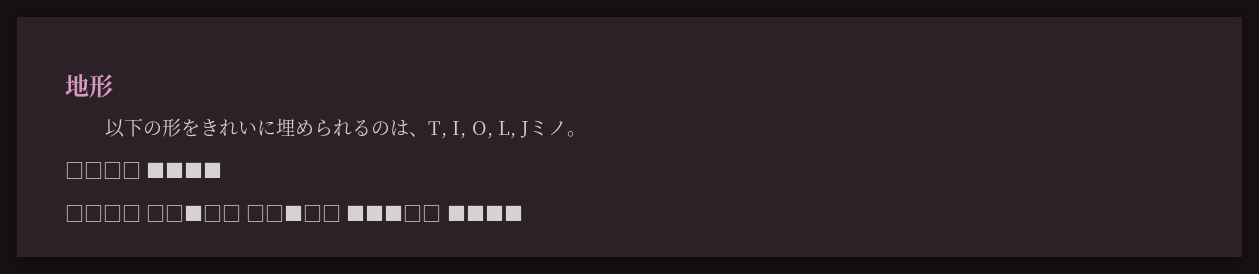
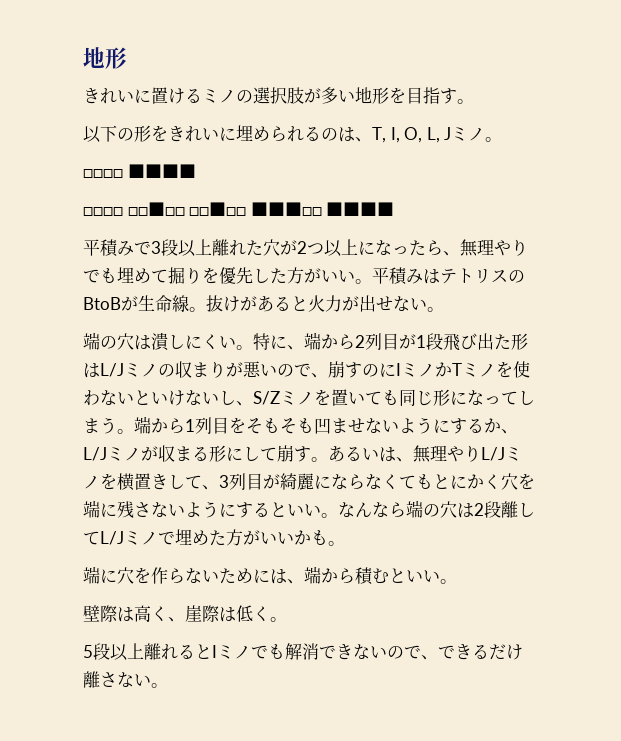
[65,74,113,98] 地形 -> [83,47,127,69] [83,87,474,104] 地形 // きれいに置けるミノの選択肢が多い地形を目指す。
(523, 213) none -> [83,239,528,257] [83,267,525,285] [83,295,444,312] [83,332,528,351] [83,361,530,378] [83,389,535,406] [83,416,518,434] [83,445,522,463] [83,473,535,491] [83,500,535,518] [83,529,345,546] [83,566,457,585] [83,605,287,622] [83,643,523,661] [83,671,168,688] // 平積みで3段以上離れた穴が2つ以上になったら、無理やりでも埋めて掘りを優先した方がいい。平積みはテトリスのBtoBが生命線。抜けがあると火力が出せない。 // 端の穴は潰しにくい。特に、端から2列目が1段飛び出た形はL/Jミノの収まりが悪いので、崩すのにIミノかTミノを使わないといけないし、S/Zミノを置いても同じ形になってしまう。端から1列目をそもそも凹ませないようにするか、L/Jミノが収まる形にして崩す。あるいは、無理やりL/Jミノを横置きして、3列目が綺麗にならなくてもとにかく穴を端に残さないようにするといい。なんなら端の穴は2段離してL/Jミノで埋めた方がいいかも。 // 端に穴を作らないためには、端から積むといい。 // 壁際は高く、崖際は低く。 // 5段以上離れるとIミノでも解消できないので、できるだけ離さない。

